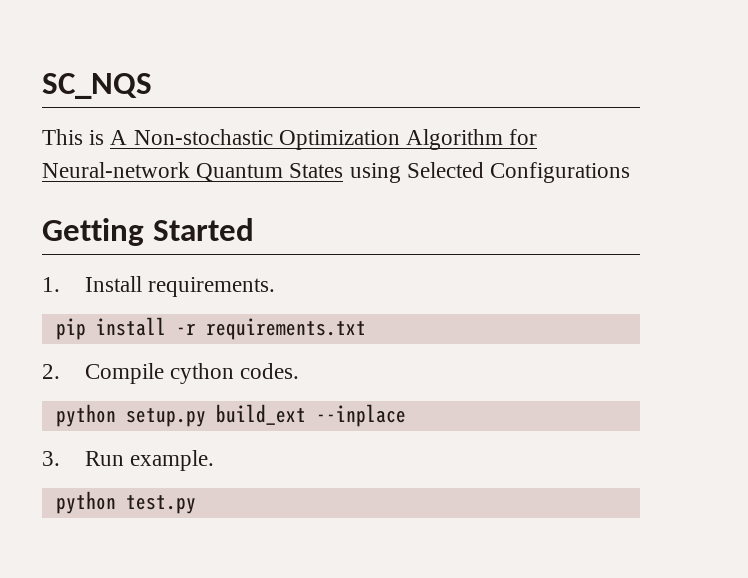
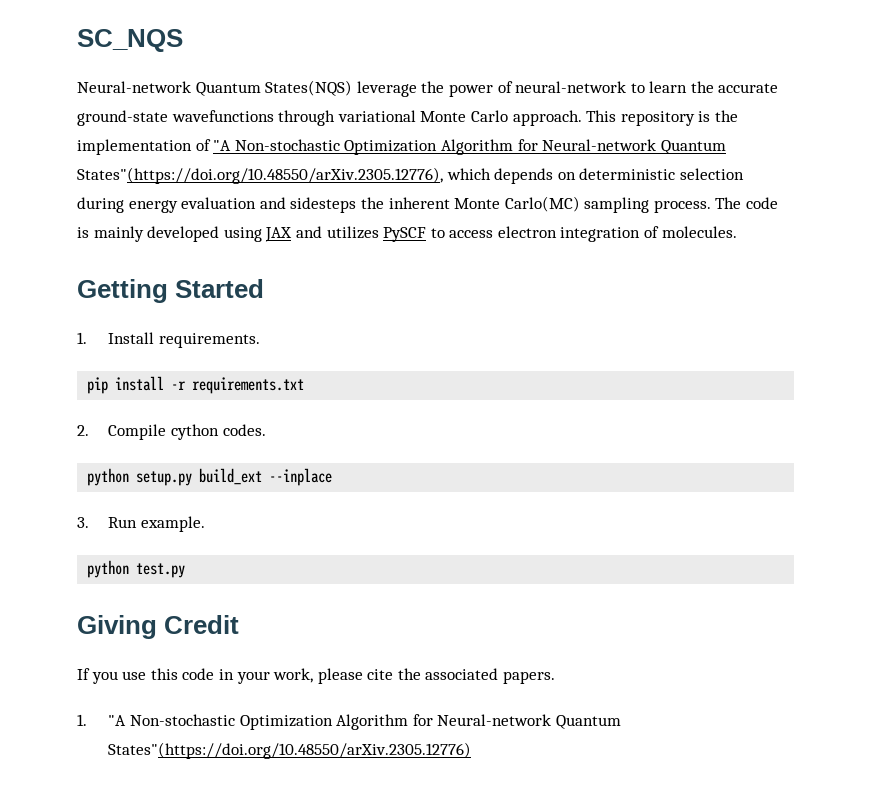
[42,129,538,150] [42,162,631,183] This is A Non-stochastic Optimization Algorithm for Neural-network Quantum States using Selected Configurations -> [77,80,779,97] [77,110,738,126] [77,139,726,155] [77,167,744,184] [77,196,779,213] [77,226,737,242] Neural-network Quantum States(NQS) leverage the power of neural-network to learn the accurate ground-state wavefunctions through variational Monte Carlo approach. This repository is the implementation of "A Non-stochastic Optimization Algorithm for Neural-network Quantum States"(https://doi.org/10.48550/arXiv.2305.12776), which depends on deterministic selection during energy evaluation and sidesteps the inherent Monte Carlo(MC) sampling process. The code is mainly developed using JAX and utilizes PySCF to access electron integration of molecules.
(196, 504) none -> [77,615,240,639] [77,668,556,684] [77,714,621,730] [108,742,472,759] // Giving Credit // If you use this code in your work, please cite the associated papers. // 1. "A Non-stochastic Optimization Algorithm for Neural-network Quantum States"(https://doi.org/10.48550/arXiv.2305.12776)

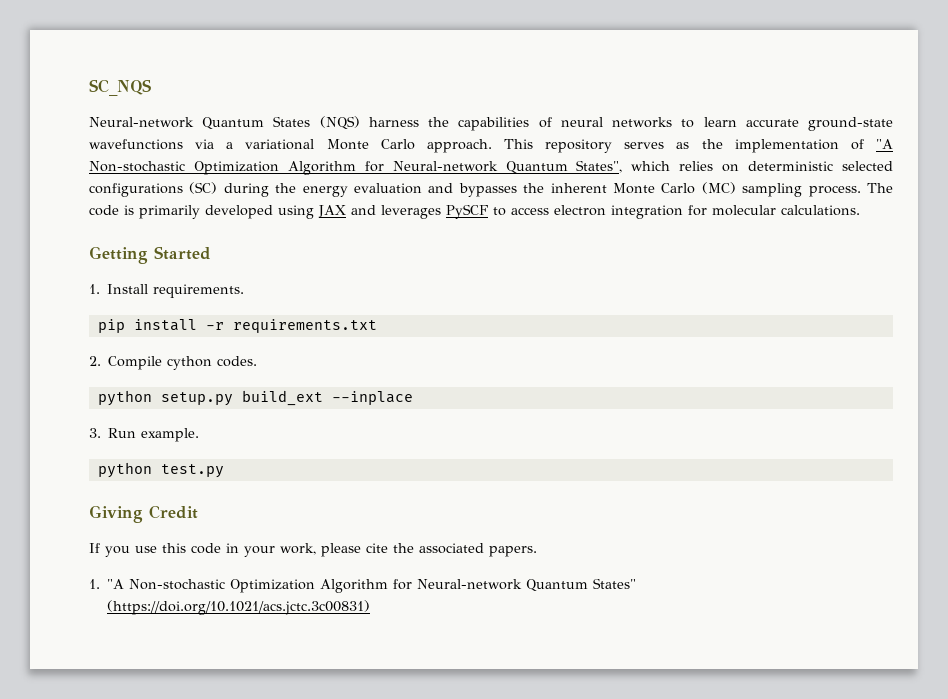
[265,80,627,97] States(NQS) leverage the power of neural-network -> [273,116,673,131] States (NQS) harness the capabilities of neural networks
[690,81,714,93] the -> (737, 122) none
[278,110,336,126] through -> [195,139,234,149] via a
[698,111,711,122] is -> [624,142,690,149] serves as
[77,167,744,184] [77,197,124,213] States"(https://doi.org/10.48550/arXiv.2305.12776), which depends on deterministic selection during -> [576,160,893,173] [89,182,297,197] States", which relies on deterministic selected configurations (SC) during the
[290,197,357,213] sidesteps -> [458,183,517,197] bypasses
[504,196,580,212] Carlo(MC) -> [661,182,736,194] Carlo (MC)
[93,226,144,242] mainly -> [139,205,200,219] primarily
[326,226,379,239] utilizes -> [381,205,441,219] leverages
[644,226,737,238] of molecules. -> [688,205,860,216] for molecular calculations.
[108,742,472,759] States"(https://doi.org/10.48550/arXiv.2305.12776) -> [593,578,637,589] [107,600,371,615] States" (https://doi.org/10.1021/acs.jctc.3c00831)

